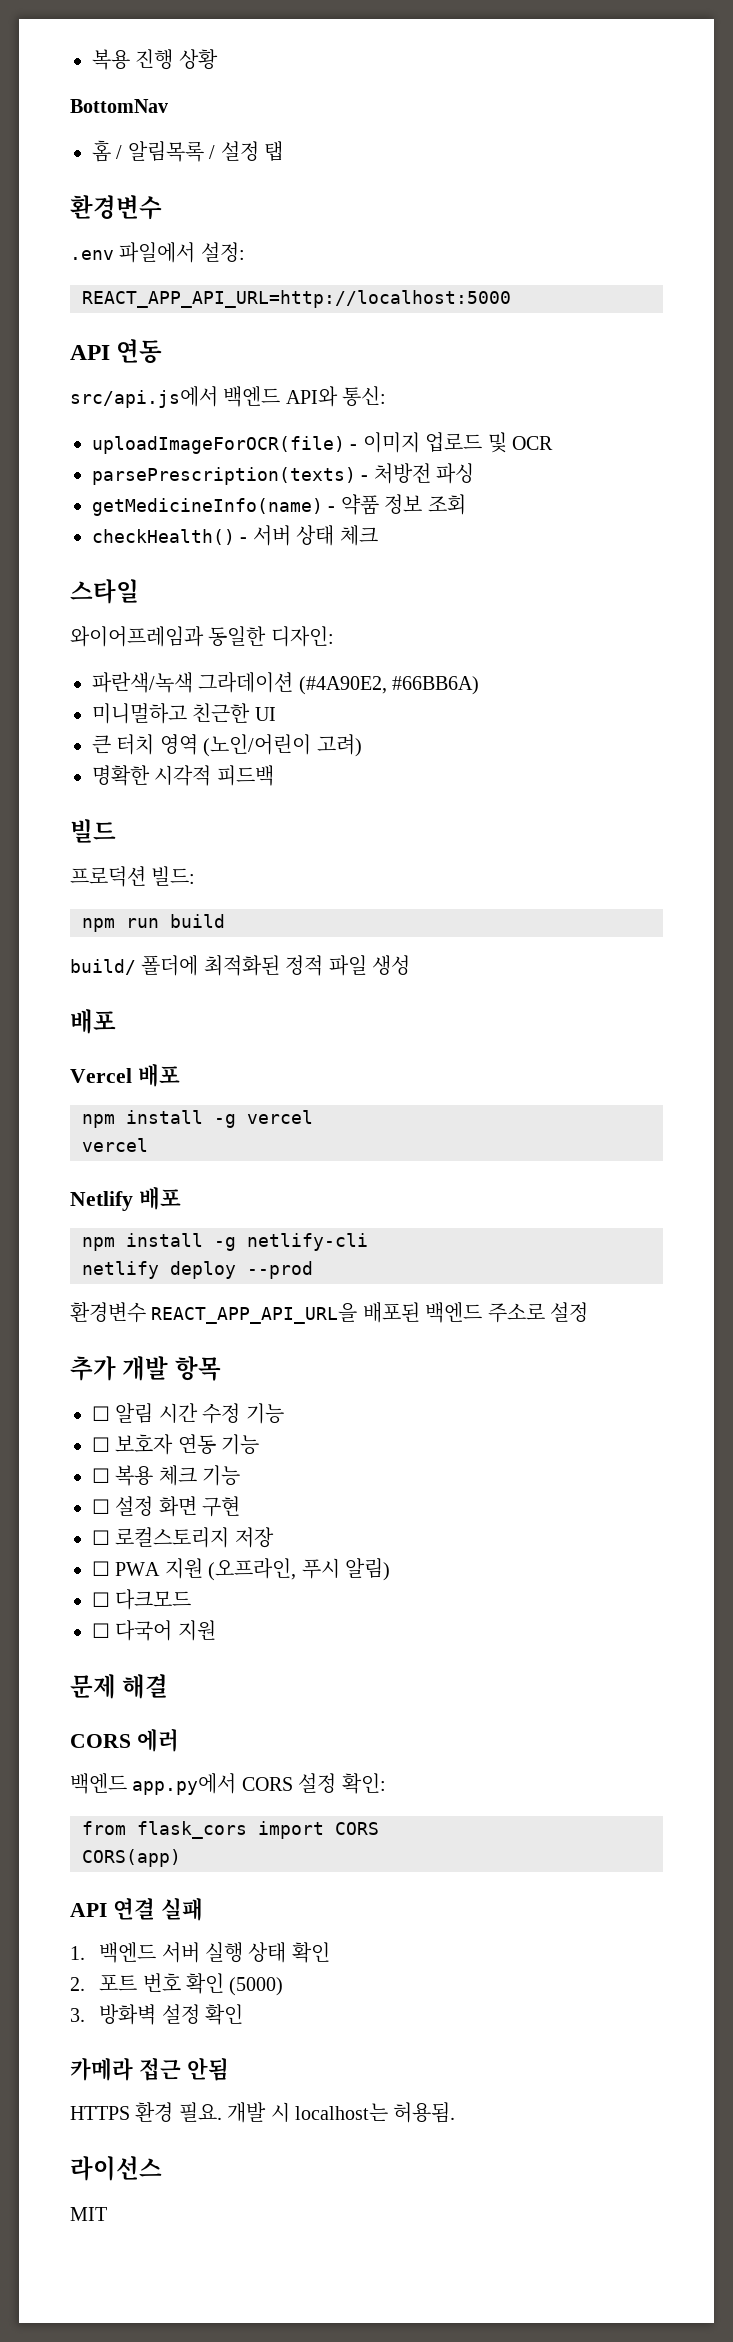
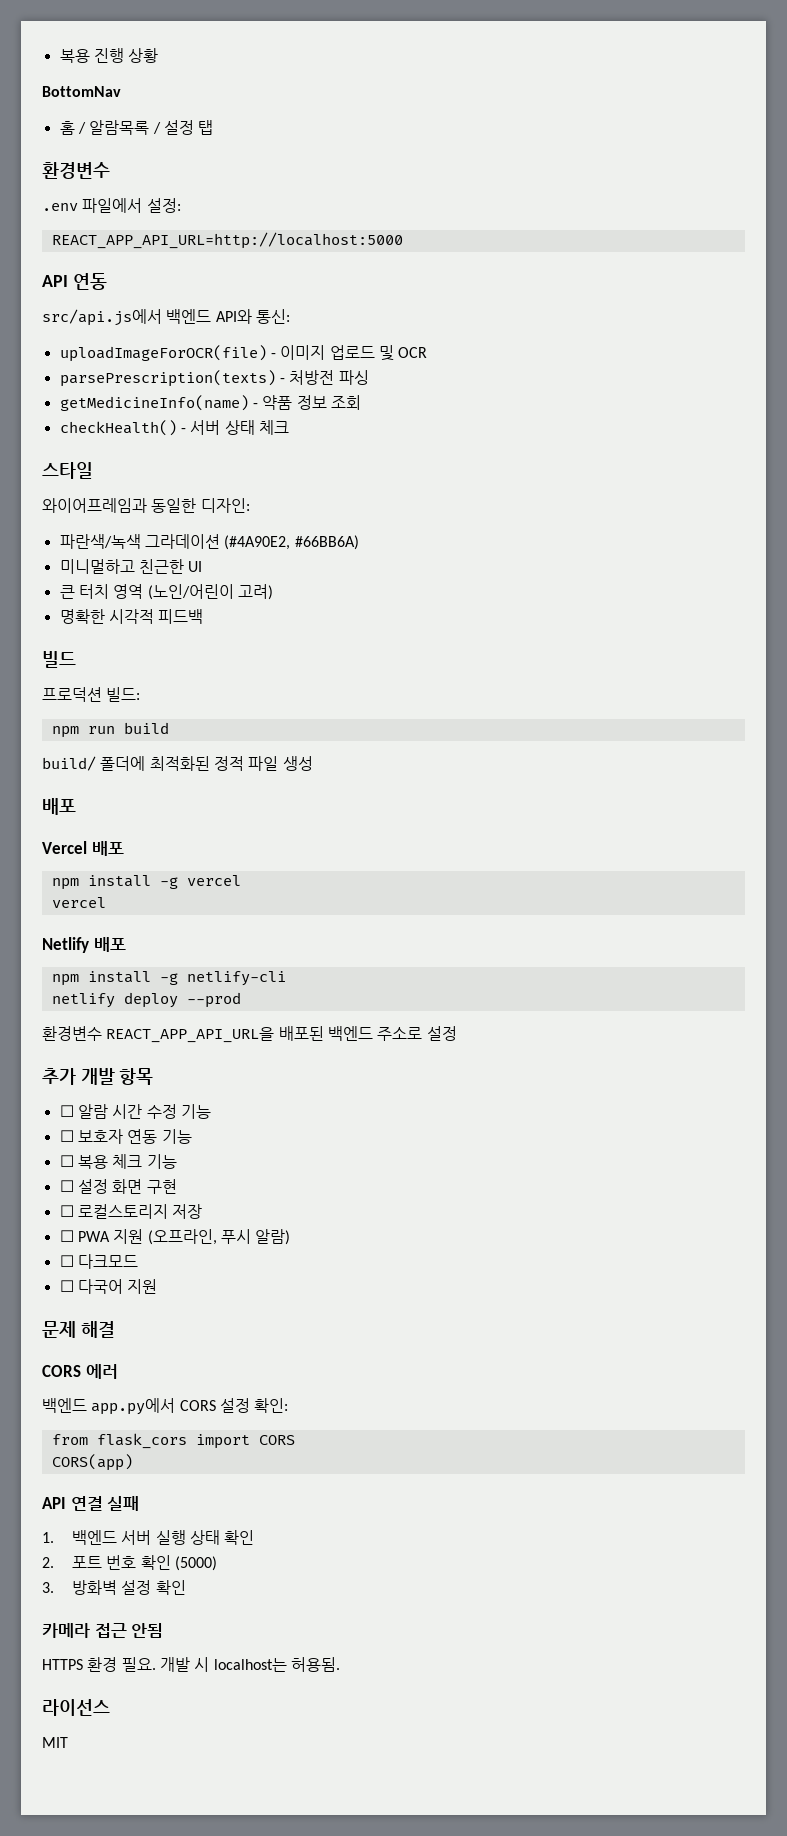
[127,141,204,162] 알림목록 -> [89,120,150,135] 알람목록
[115,1403,154,1423] 알림 -> [77,1104,108,1119] 알람
[345,1558,390,1581] 알림) -> [255,1229,291,1245] 알람)

